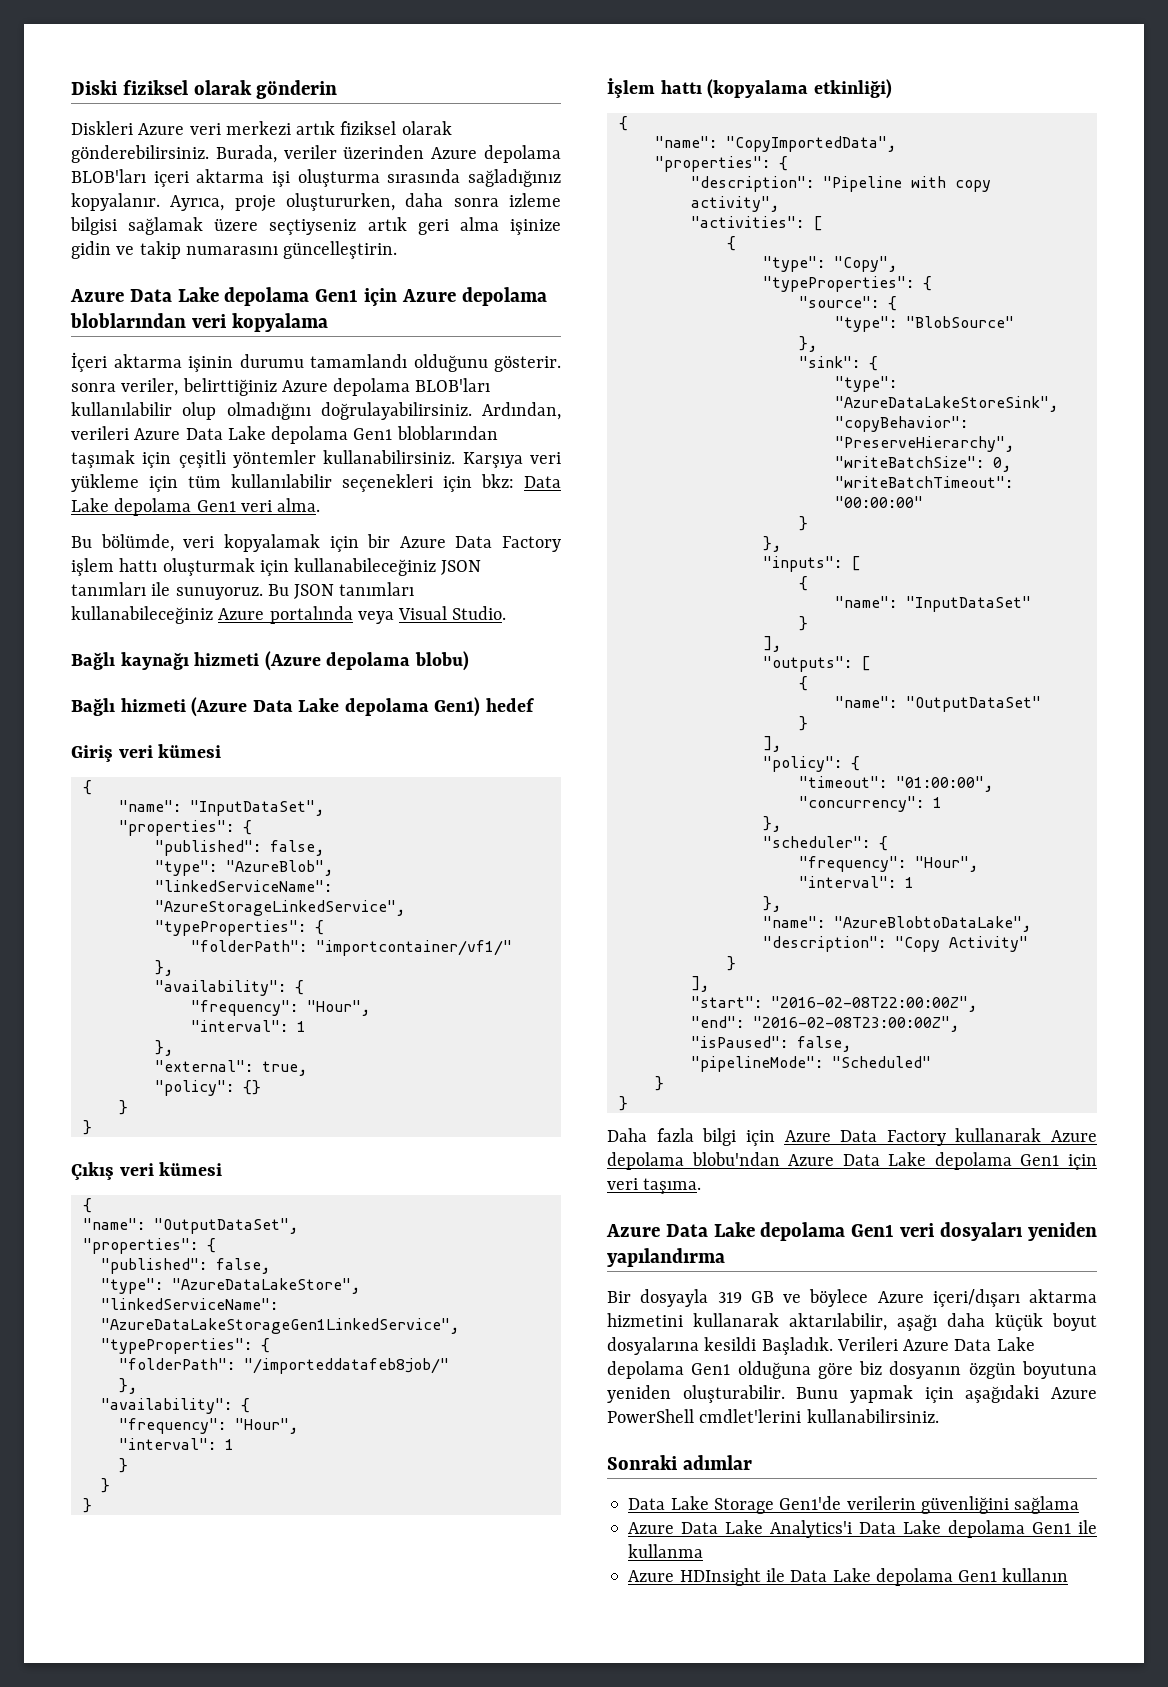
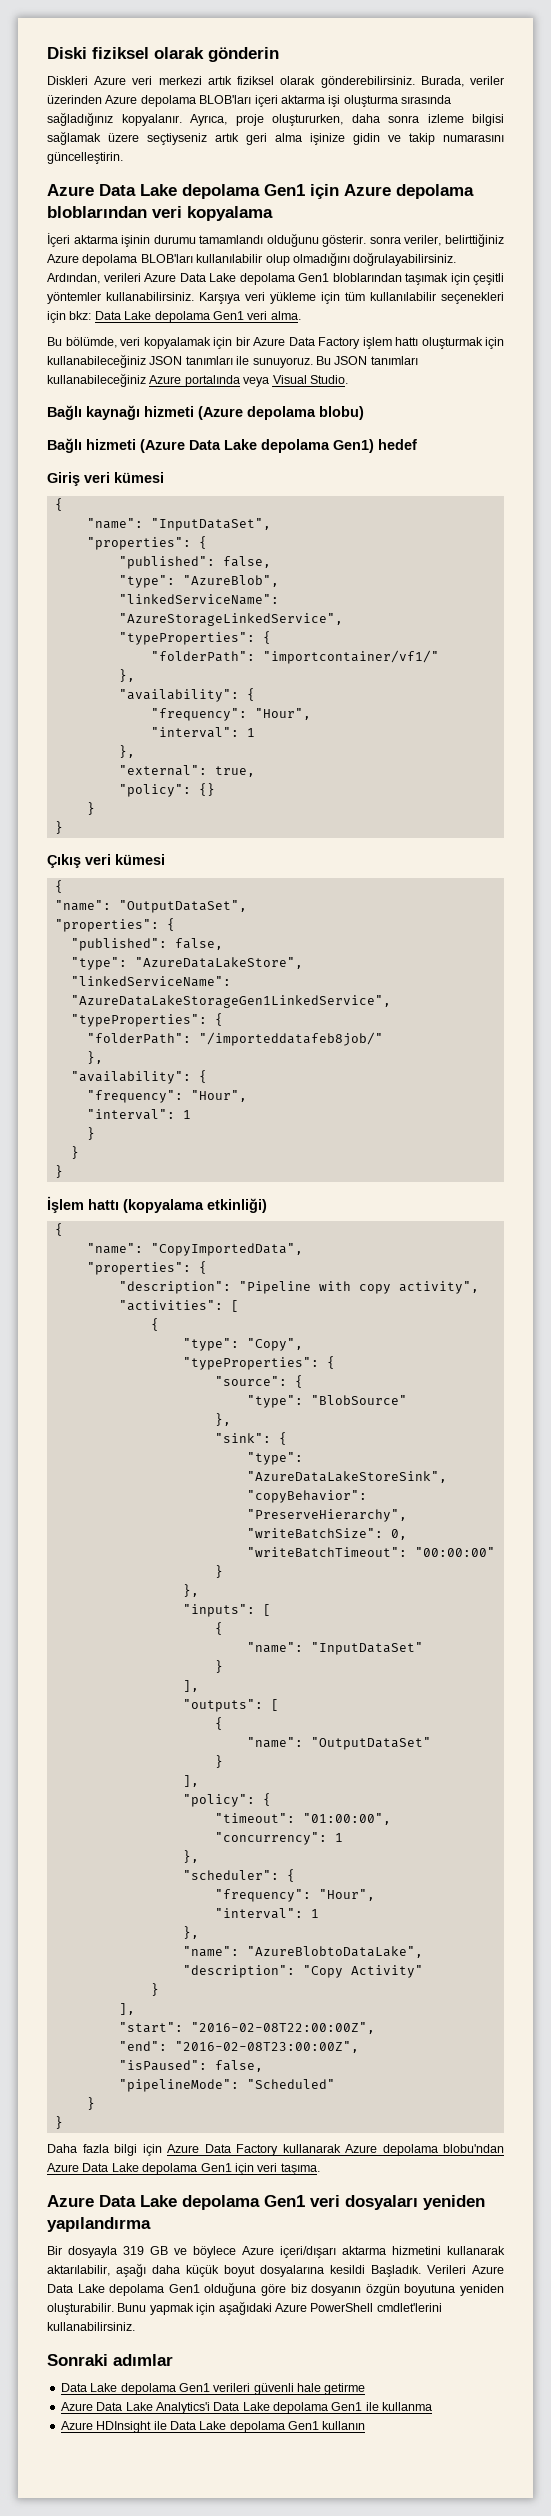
[713,1496,1080,1514] Storage Gen1'de verilerin güvenliğini sağlama -> [120,2383,366,2395] depolama Gen1 verileri güvenli hale getirme

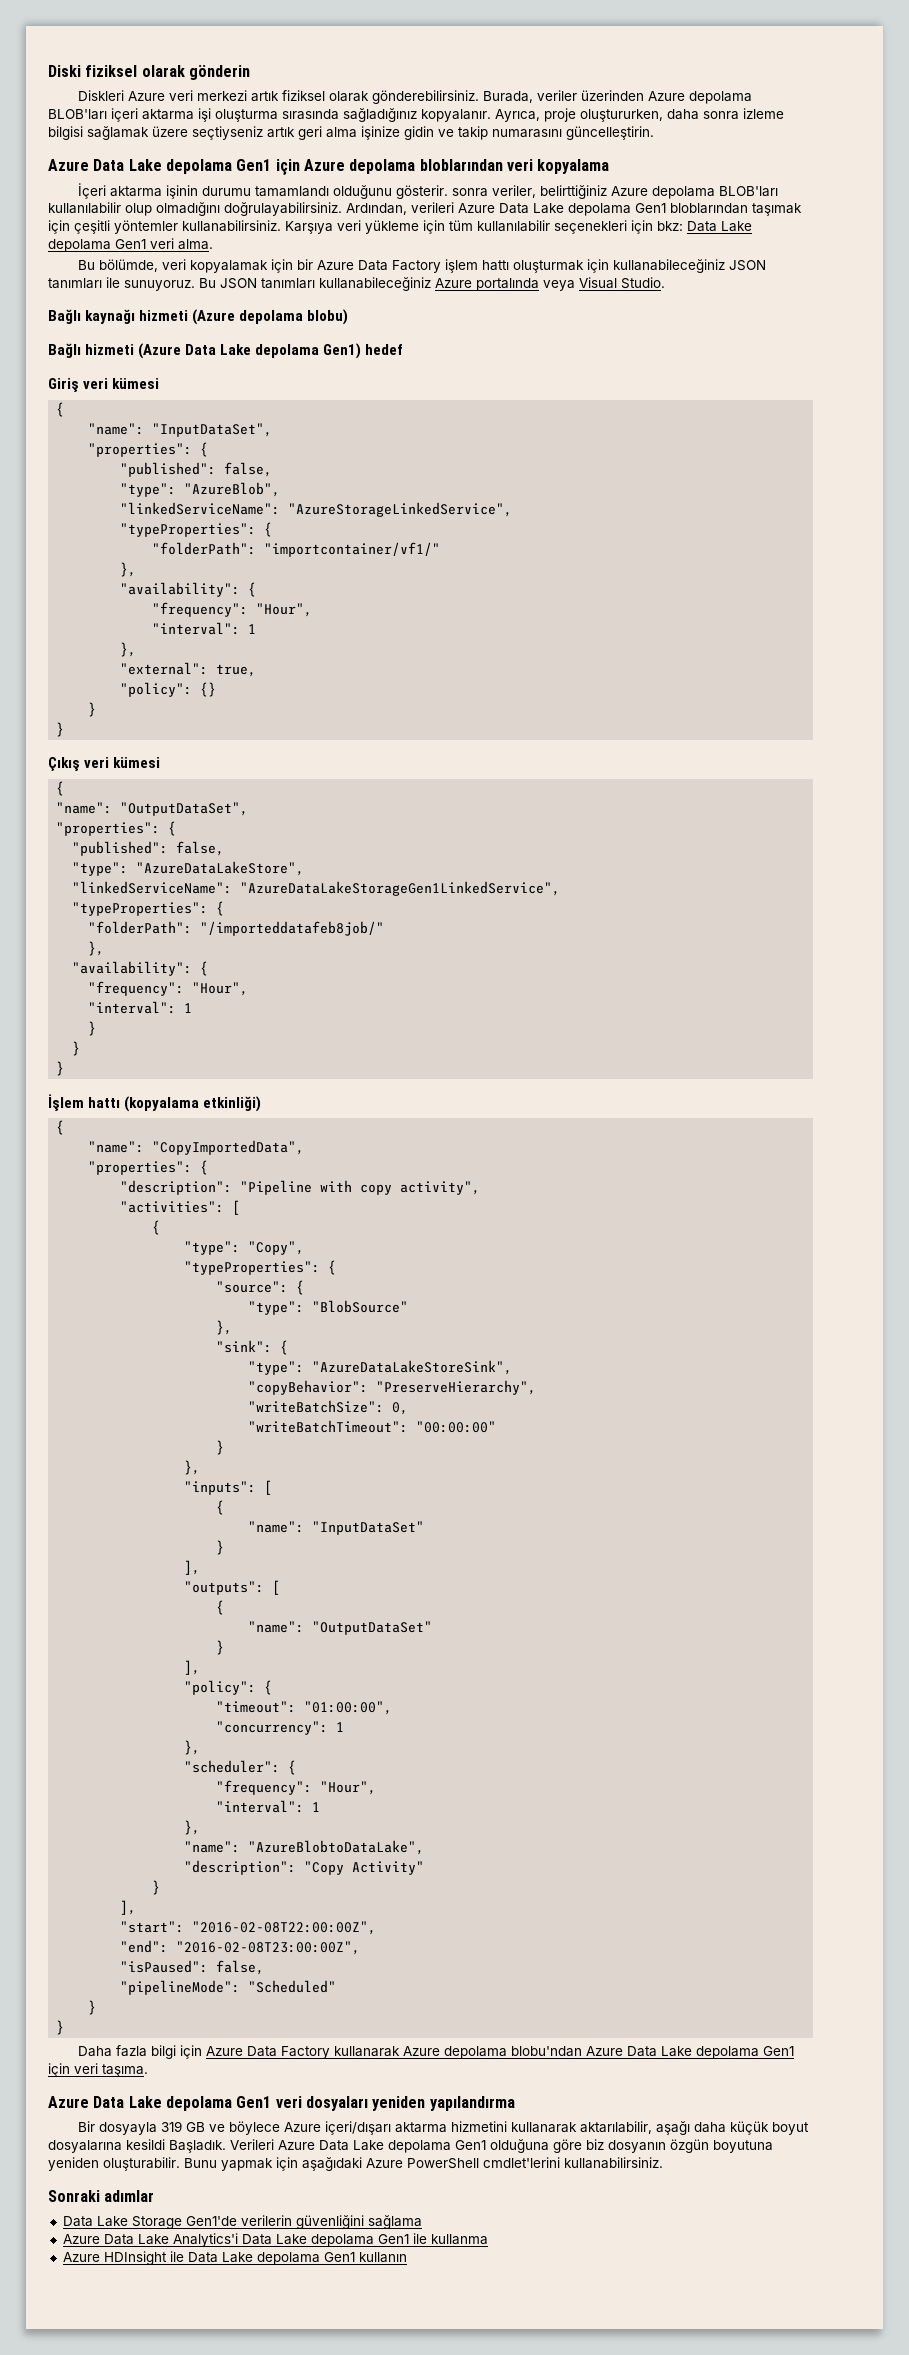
[120,2383,366,2395] depolama Gen1 verileri güvenli hale getirme -> [131,2215,422,2229] Storage Gen1'de verilerin güvenliğini sağlama

